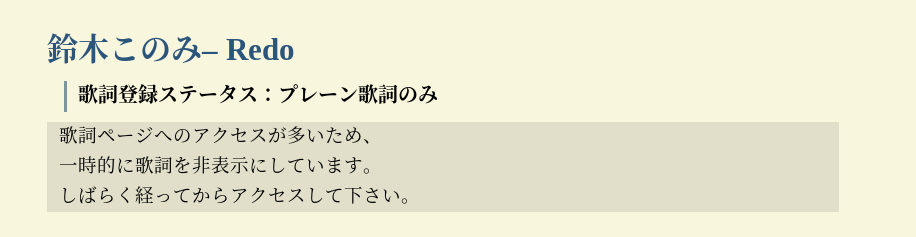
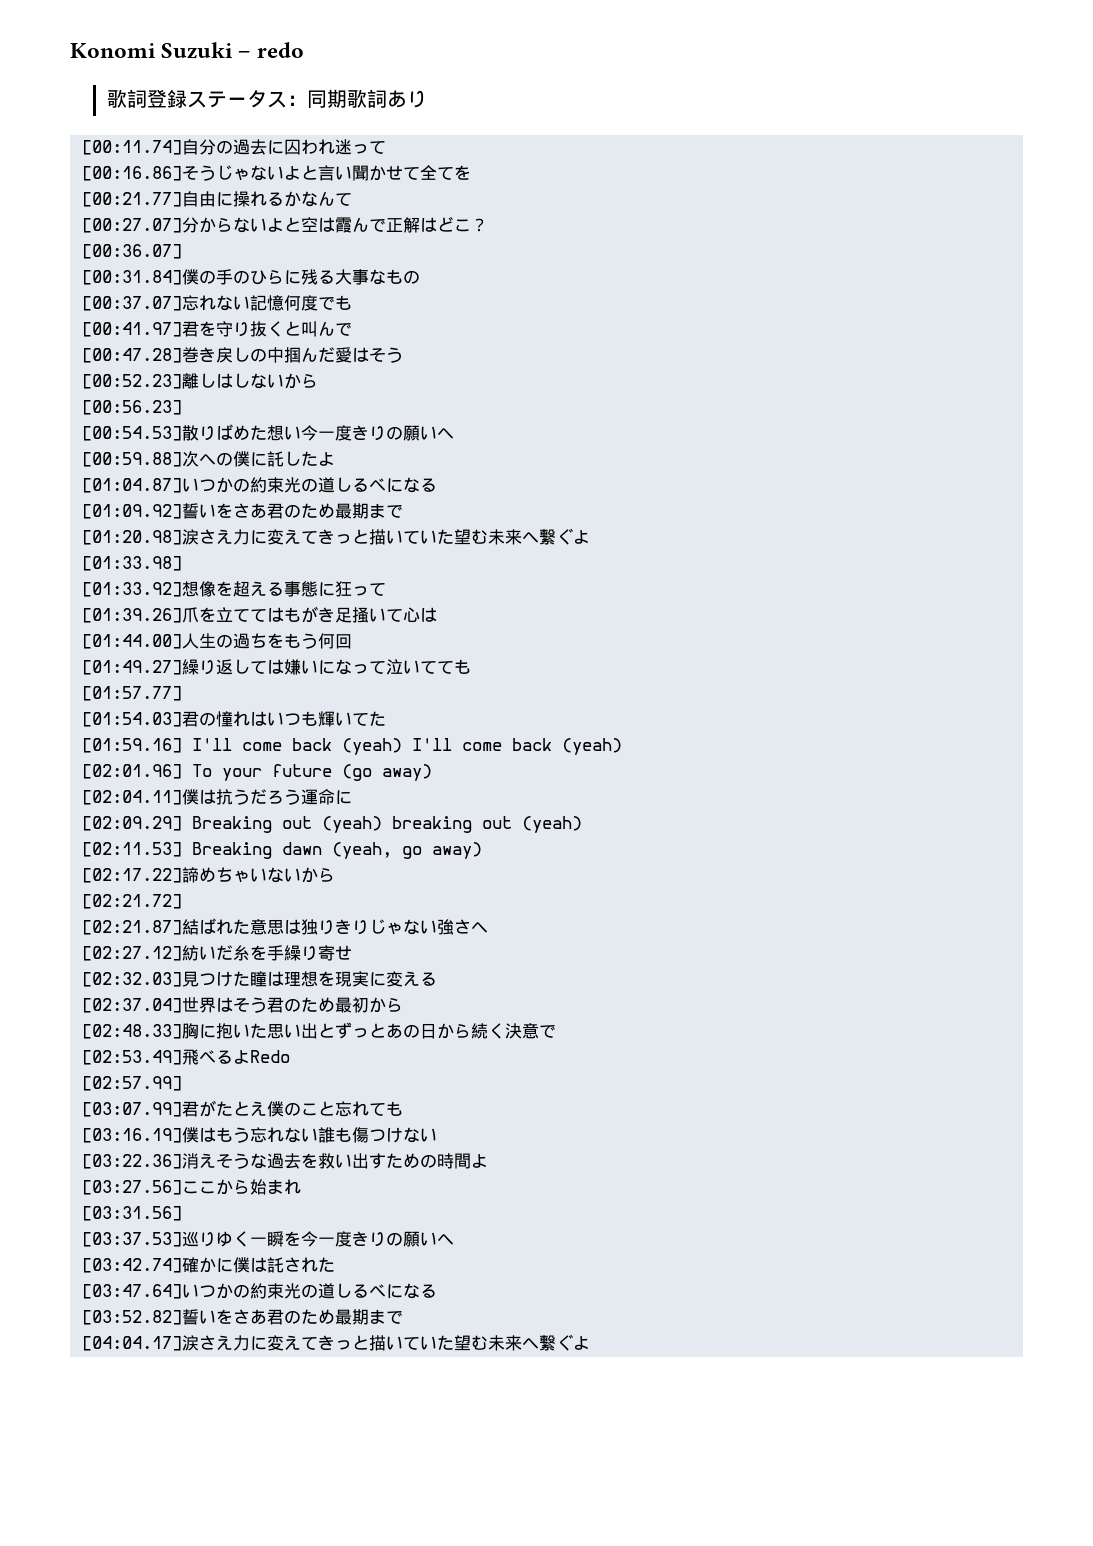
[47,33,296,64] 鈴木このみ– Redo -> [70,42,304,59] Konomi Suzuki – redo
[278,84,439,104] [59,126,382,144] [59,156,382,174] [59,186,420,204] プレーン歌詞のみ // 歌詞ページへのアクセスが多いため、 // 一時的に歌詞を非表示にしています。 // しばらく経ってからアクセスして下さい。 -> [307,89,428,108] [82,139,386,155] [82,165,471,181] [82,191,352,207] [82,216,488,233] [82,244,182,259] [82,269,420,285] [82,295,352,311] [82,321,352,337] [82,347,403,363] [82,373,318,389] [82,400,182,415] [82,424,454,441] [82,451,335,467] [82,477,437,493] [82,503,403,519] [82,528,590,545] [82,556,182,571] [82,581,386,597] [82,606,437,623] [82,633,352,649] [82,659,471,675] [82,686,182,701] [82,711,386,727] [82,738,622,755] [82,764,432,781] [82,789,352,805] [82,816,582,833] [82,842,482,859] [82,867,335,883] [82,894,182,909] [82,918,488,935] [82,945,352,961] [82,971,437,987] [82,997,403,1013] [82,1022,556,1039] [82,1049,290,1065] [82,1076,182,1091] [82,1100,403,1117] [82,1127,437,1143] [82,1153,488,1169] [82,1179,301,1195] [82,1206,182,1221] [82,1231,454,1247] [82,1257,335,1273] [82,1283,437,1299] [82,1309,403,1325] [82,1334,590,1351] 同期歌詞あり // [00:11.74]自分の過去に囚われ迷って // [00:16.86]そうじゃないよと言い聞かせて全てを // [00:21.77]自由に操れるかなんて // [00:27.07]分からないよと空は霞んで正解はどこ？ // [00:36.07] // [00:31.84]僕の手のひらに残る大事なもの // [00:37.07]忘れない記憶何度でも // [00:41.97]君を守り抜くと叫んで // [00:47.28]巻き戻しの中掴んだ愛はそう // [00:52.23]離しはしないから // [00:56.23] // [00:54.53]散りばめた想い今一度きりの願いへ // [00:59.88]次への僕に託したよ // [01:04.87]いつかの約束光の道しるべになる // [01:09.92]誓いをさあ君のため最期まで // [01:20.98]涙さえ力に変えてきっと描いていた望む未来へ繋ぐよ // [01:33.98] // [01:33.92]想像を超える事態に狂って // [01:39.26]爪を立ててはもがき足掻いて心は // [01:44.00]人生の過ちをもう何回 // [01:49.27]繰り返しては嫌いになって泣いてても // [01:57.77] // [01:54.03]君の憧れはいつも輝いてた // [01:59.16] I'll come back (yeah) I'll come back (yeah) // [02:01.96] To your future (go away) // [02:04.11]僕は抗うだろう運命に // [02:09.29] Breaking out (yeah) breaking out (yeah) // [02:11.53] Breaking dawn (yeah, go away) // [02:17.22]諦めちゃいないから // [02:21.72] // [02:21.87]結ばれた意思は独りきりじゃない強さへ // [02:27.12]紡いだ糸を手繰り寄せ // [02:32.03]見つけた瞳は理想を現実に変える // [02:37.04]世界はそう君のため最初から // [02:48.33]胸に抱いた思い出とずっとあの日から続く決意で // [02:53.49]飛べるよRedo // [02:57.99] // [03:07.99]君がたとえ僕のこと忘れても // [03:16.19]僕はもう忘れない誰も傷つけない // [03:22.36]消えそうな過去を救い出すための時間よ // [03:27.56]ここから始まれ // [03:31.56] // [03:37.53]巡りゆく一瞬を今一度きりの願いへ // [03:42.74]確かに僕は託された // [03:47.64]いつかの約束光の道しるべになる // [03:52.82]誓いをさあ君のため最期まで // [04:04.17]涙さえ力に変えてきっと描いていた望む未来へ繋ぐよ

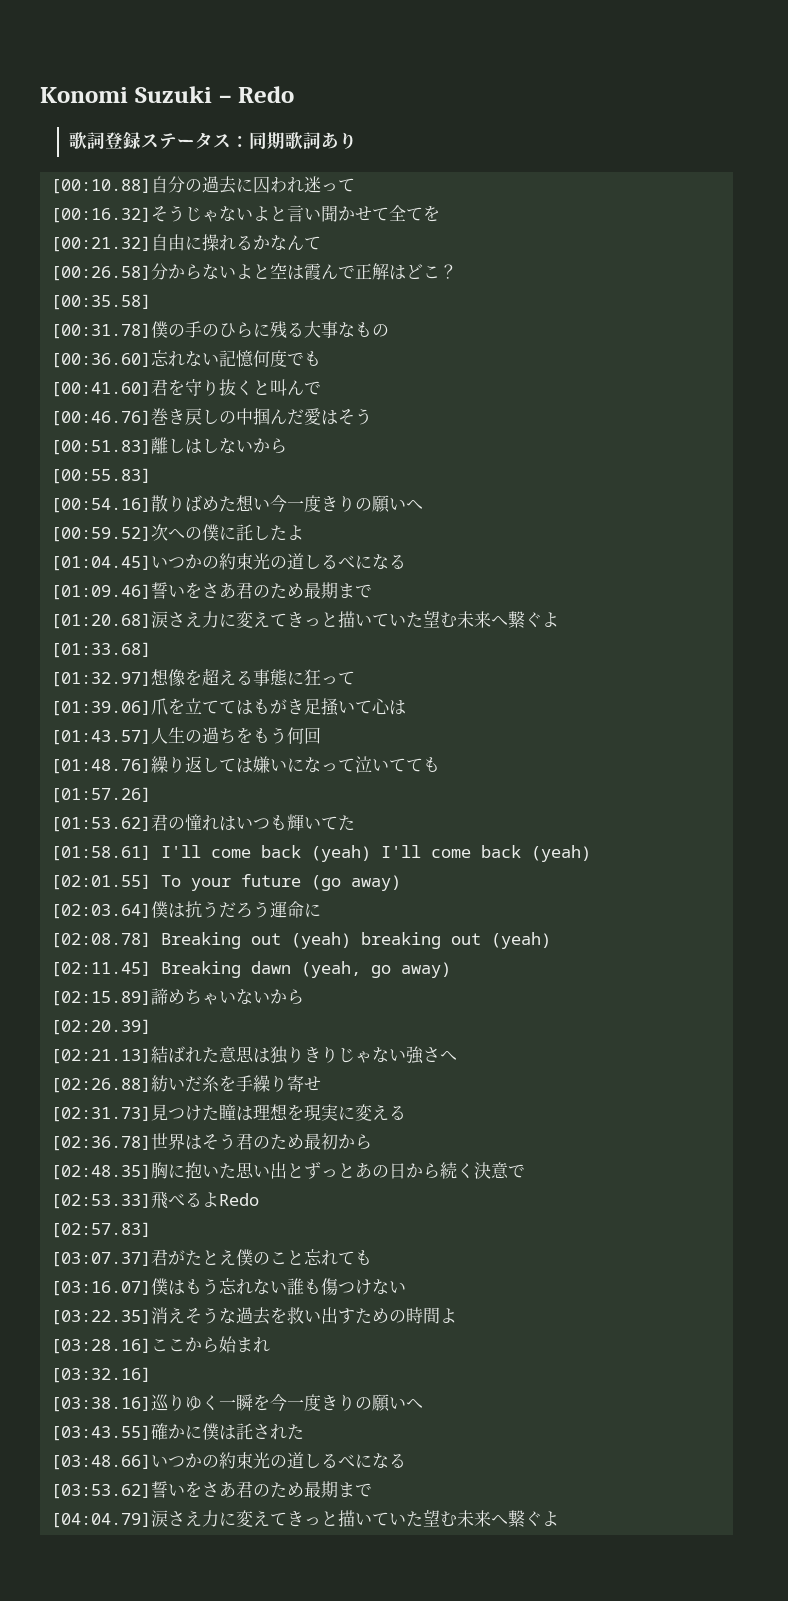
[256,42,304,58] redo -> [238,86,295,103] Redo
[82,140,182,155] [00:11.74] -> [50,178,151,194] [00:10.88]
[82,166,182,181] [00:16.86] -> [50,207,151,223] [00:16.32]
[82,192,182,207] [00:21.77] -> [50,236,151,252] [00:21.32]
[82,218,182,233] [00:27.07] -> [50,265,151,281] [00:26.58]
[82,244,182,259] [82,270,182,285] [00:36.07] // [00:31.84] -> [50,294,151,310] [50,323,151,339] [00:35.58] // [00:31.78]
[82,296,182,311] [00:37.07] -> [50,352,151,368] [00:36.60]
[82,322,182,337] [00:41.97] -> [50,381,151,397] [00:41.60]
[82,348,182,363] [00:47.28] -> [50,410,151,426] [00:46.76]
[82,374,182,389] [00:52.23] -> [50,439,151,455] [00:51.83]
[82,400,182,415] [82,426,182,441] [00:56.23] // [00:54.53] -> [50,468,151,484] [50,497,151,513] [00:55.83] // [00:54.16]
[82,452,182,467] [00:59.88] -> [50,526,151,542] [00:59.52]
[82,477,437,493] [82,503,403,519] [82,530,182,545] [01:04.87]いつかの約束光の道しるべになる // [01:09.92]誓いをさあ君のため最期まで // [01:20.98] -> [50,553,406,571] [50,582,372,600] [50,613,151,629] [01:04.45]いつかの約束光の道しるべになる // [01:09.46]誓いをさあ君のため最期まで // [01:20.68]
[82,556,182,571] [82,582,182,597] [01:33.98] // [01:33.92] -> [50,642,151,658] [50,671,151,687] [01:33.68] // [01:32.97]
[82,608,182,623] [01:39.26] -> [50,700,151,716] [01:39.06]
[82,634,182,649] [01:44.00] -> [50,729,151,745] [01:43.57]
[82,660,182,675] [01:49.27] -> [50,758,151,774] [01:48.76]
[82,686,182,701] [82,712,182,727] [01:57.77] // [01:54.03] -> [50,787,151,803] [50,816,151,832] [01:57.26] // [01:53.62]
[82,738,182,753] [01:59.16] -> [50,845,151,861] [01:58.61]
[82,764,182,779] [02:01.96] -> [50,874,151,890] [02:01.55]
[82,790,182,805] [02:04.11] -> [50,903,151,919] [02:03.64]
[82,816,182,831] [02:09.29] -> [50,932,151,948] [02:08.78]
[82,842,182,857] [02:11.53] -> [50,961,151,977] [02:11.45]
[82,868,182,883] [02:17.22] -> [50,990,151,1006] [02:15.89]
[82,894,182,909] [82,920,182,935] [02:21.72] // [02:21.87] -> [50,1019,151,1035] [50,1048,151,1064] [02:20.39] // [02:21.13]
[82,946,182,961] [02:27.12] -> [50,1077,151,1093] [02:26.88]
[82,972,182,987] [02:32.03] -> [50,1106,151,1122] [02:31.73]
[82,998,182,1013] [02:37.04] -> [50,1135,151,1151] [02:36.78]
[82,1024,182,1039] [02:48.33] -> [50,1164,151,1180] [02:48.35]
[82,1050,182,1065] [02:53.49] -> [50,1193,151,1209] [02:53.33]
[82,1076,182,1091] [82,1102,182,1117] [02:57.99] // [03:07.99] -> [50,1222,151,1238] [50,1251,151,1267] [02:57.83] // [03:07.37]
[82,1128,182,1143] [03:16.19] -> [50,1280,151,1296] [03:16.07]
[82,1154,182,1169] [03:22.36] -> [50,1309,151,1325] [03:22.35]
[82,1180,182,1195] [03:27.56] -> [50,1338,151,1354] [03:28.16]
[82,1206,182,1221] [82,1232,182,1247] [03:31.56] // [03:37.53] -> [50,1367,151,1383] [50,1396,151,1412] [03:32.16] // [03:38.16]
[82,1258,182,1273] [03:42.74] -> [50,1425,151,1441] [03:43.55]
[82,1283,437,1299] [82,1309,403,1325] [82,1336,182,1351] [03:47.64]いつかの約束光の道しるべになる // [03:52.82]誓いをさあ君のため最期まで // [04:04.17] -> [50,1452,406,1470] [50,1481,372,1499] [50,1512,151,1528] [03:48.66]いつかの約束光の道しるべになる // [03:53.62]誓いをさあ君のため最期まで // [04:04.79]

